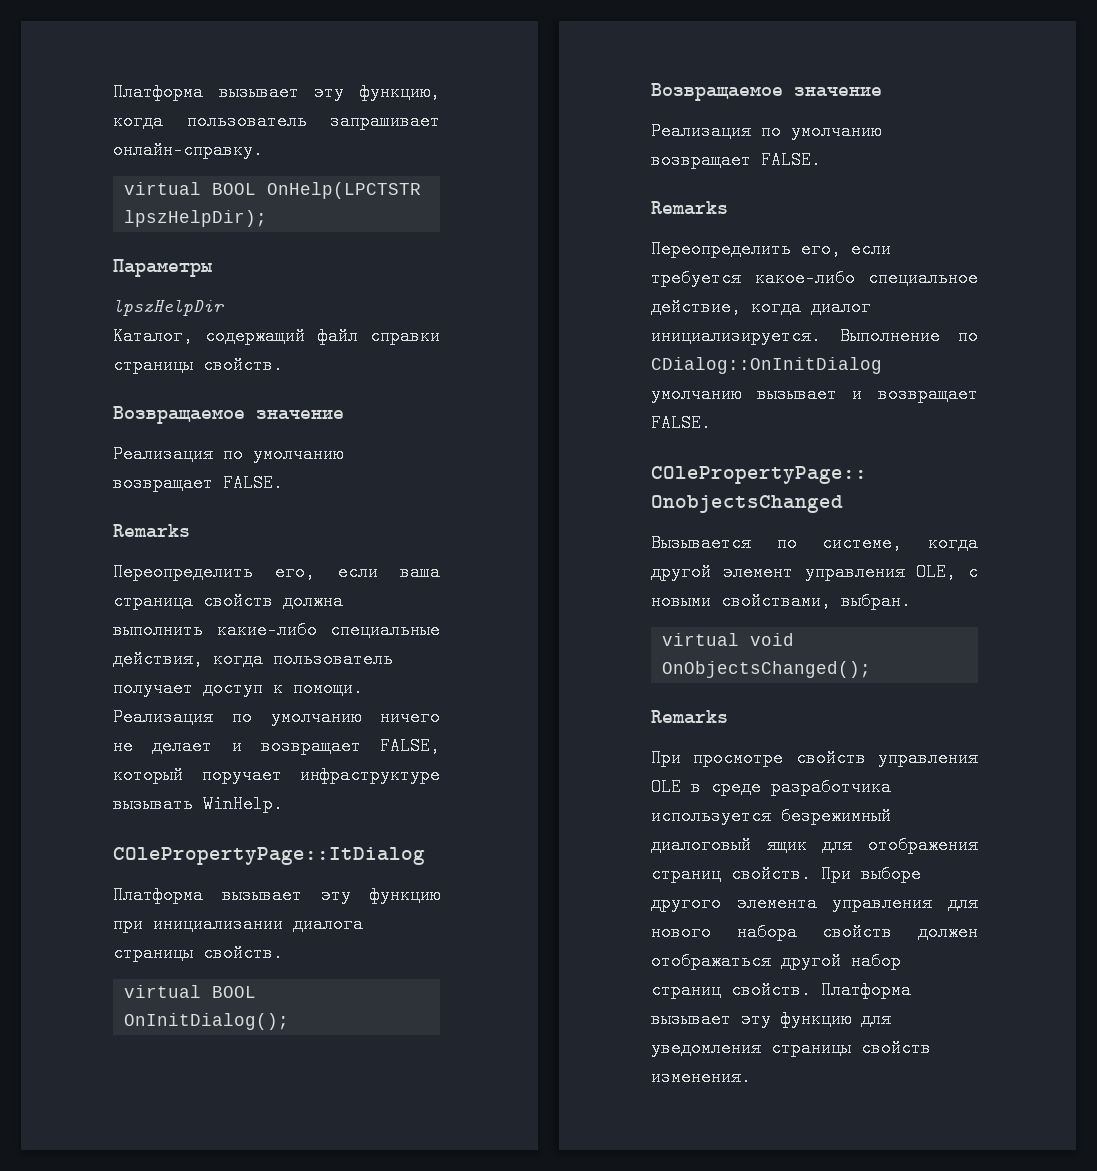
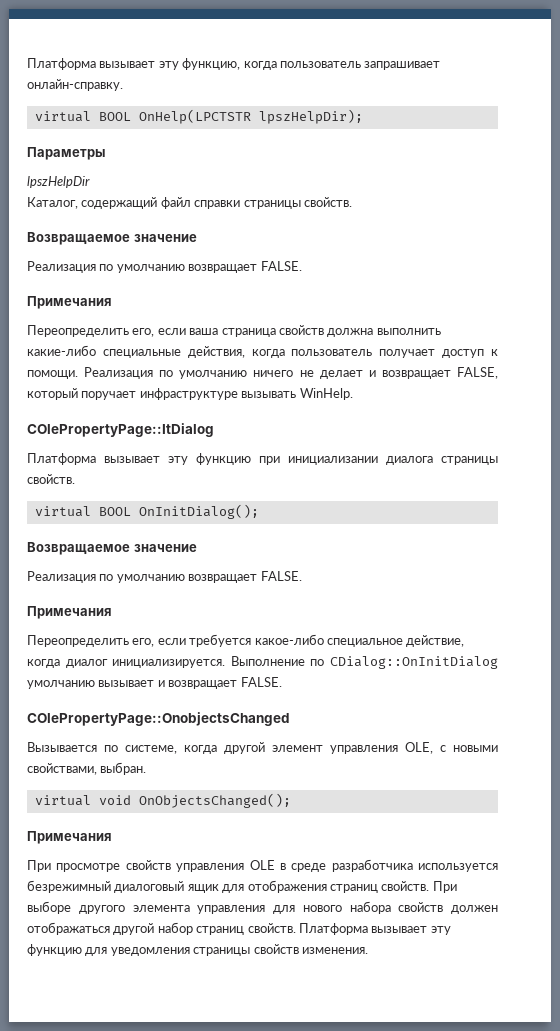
[113,524,190,538] Remarks -> [27,296,112,309] Примечания
[651,201,728,215] Remarks -> [27,606,112,619] Примечания
[651,710,728,724] Remarks -> [27,831,112,844] Примечания

